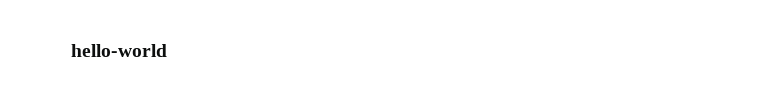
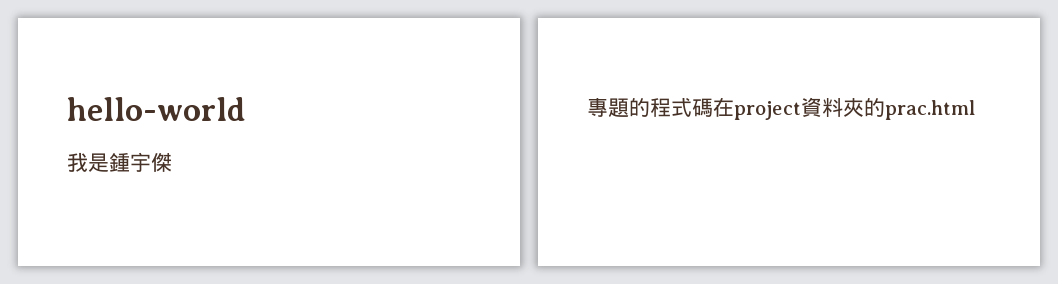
(167, 50) none -> [67,152,172,172] [587,97,975,120] // 我是鍾宇傑 // 專題的程式碼在project資料夾的prac.html

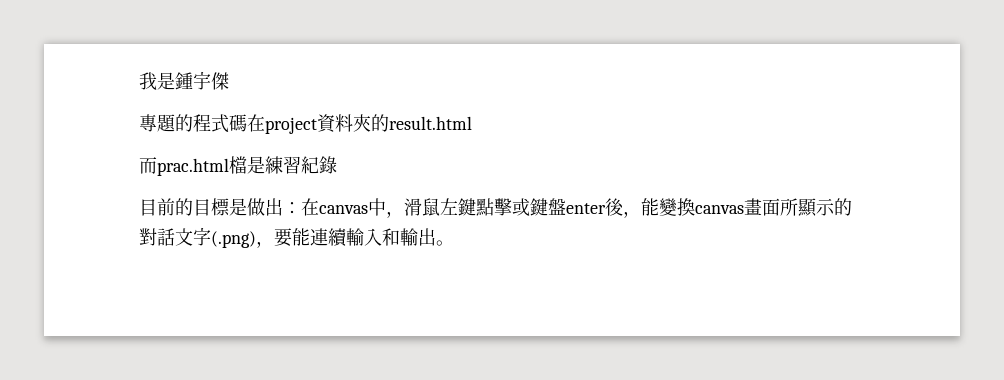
[67,97,246,121] hello-world // -> (139, 81) none
[885,100,975,120] prac.html -> [389,116,472,130] [139,156,337,176] [139,198,852,218] [139,227,454,248] result.html // 而prac.html檔是練習紀錄 // 目前的目標是做出：在canvas中，滑鼠左鍵點擊或鍵盤enter後，能變換canvas畫面所顯示的對話文字(.png)，要能連續輸入和輸出。

